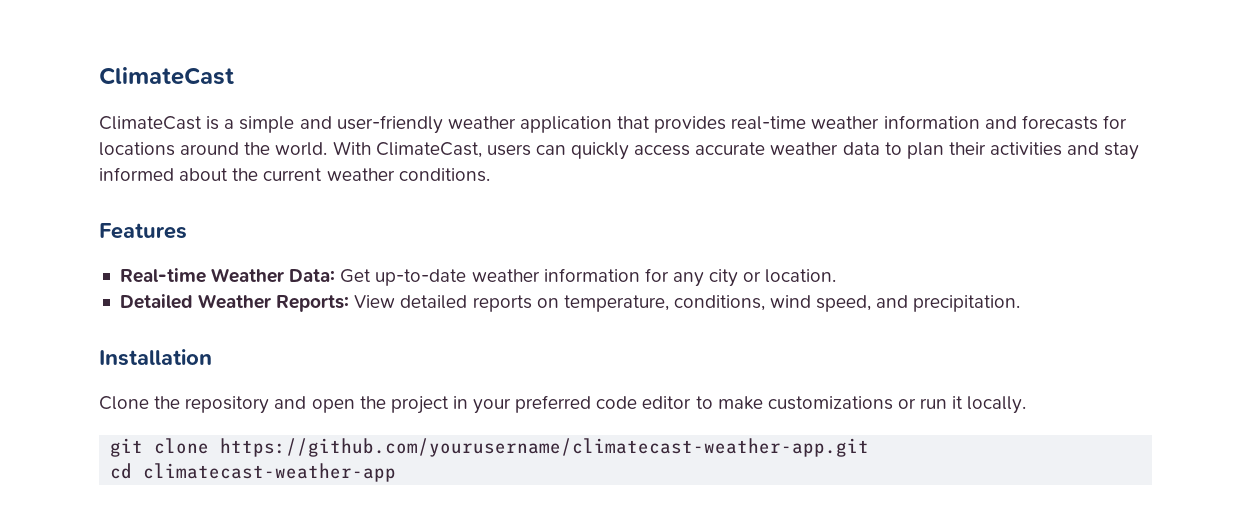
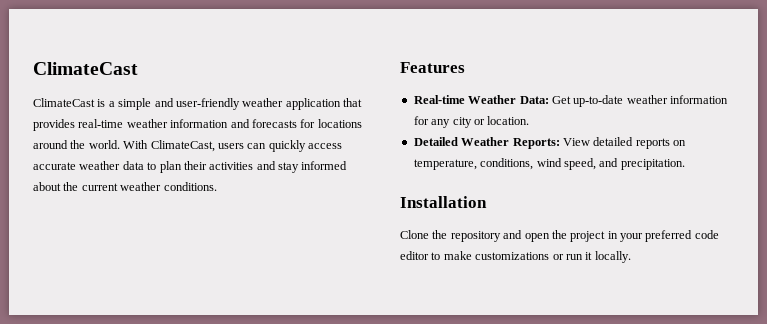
[110,438,870,457] [110,463,397,482] // git clone https://github.com/yourusername/climatecast-weather-app.git // cd climatecast-weather-app -> (631, 257) none

